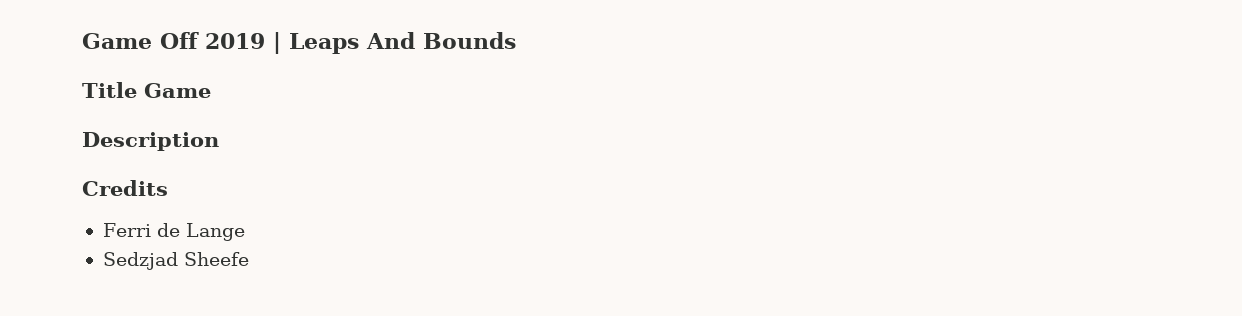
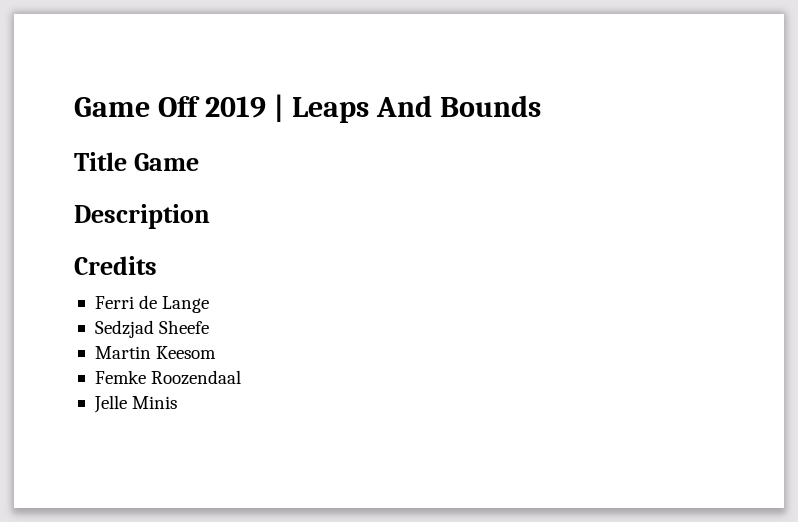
(249, 259) none -> [94,346,217,359] [94,370,242,385] [93,395,178,413] // Martin Keesom // Femke Roozendaal // Jelle Minis

